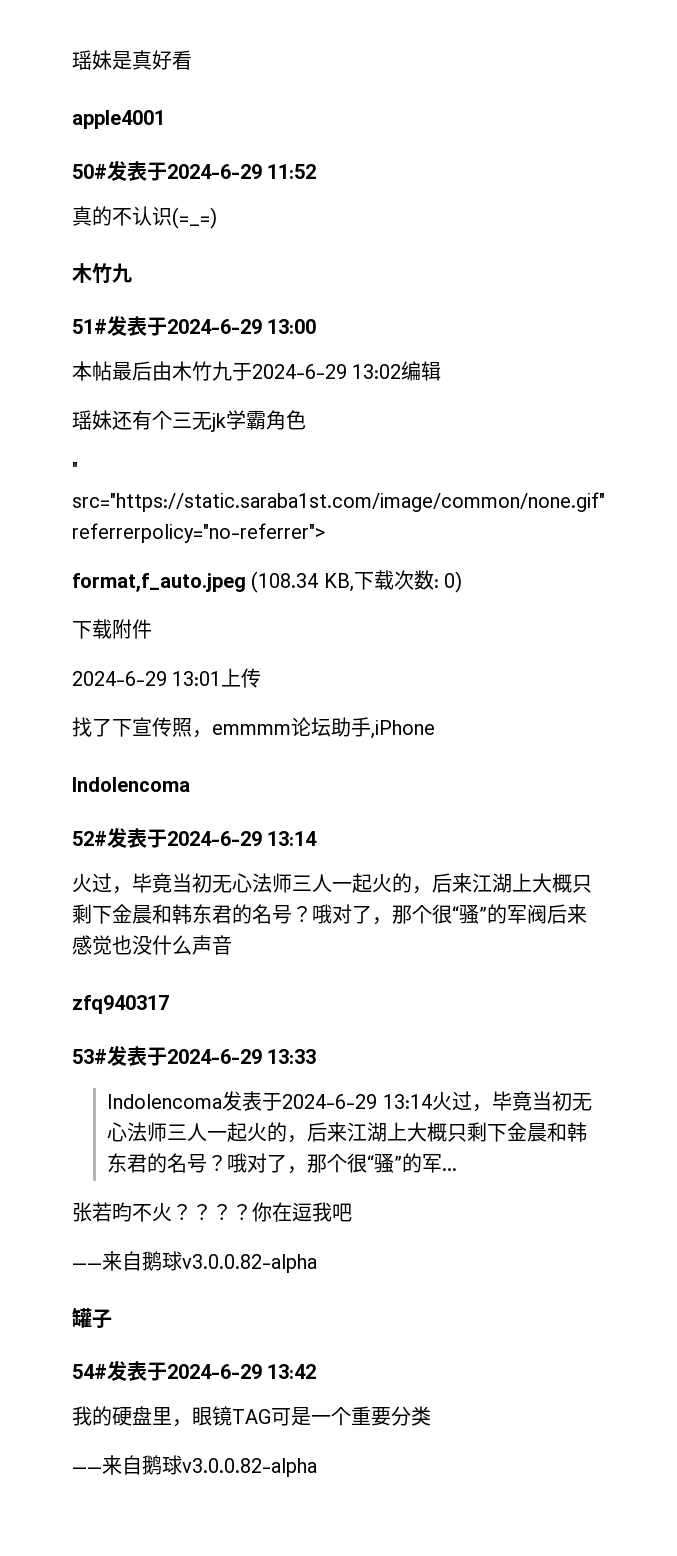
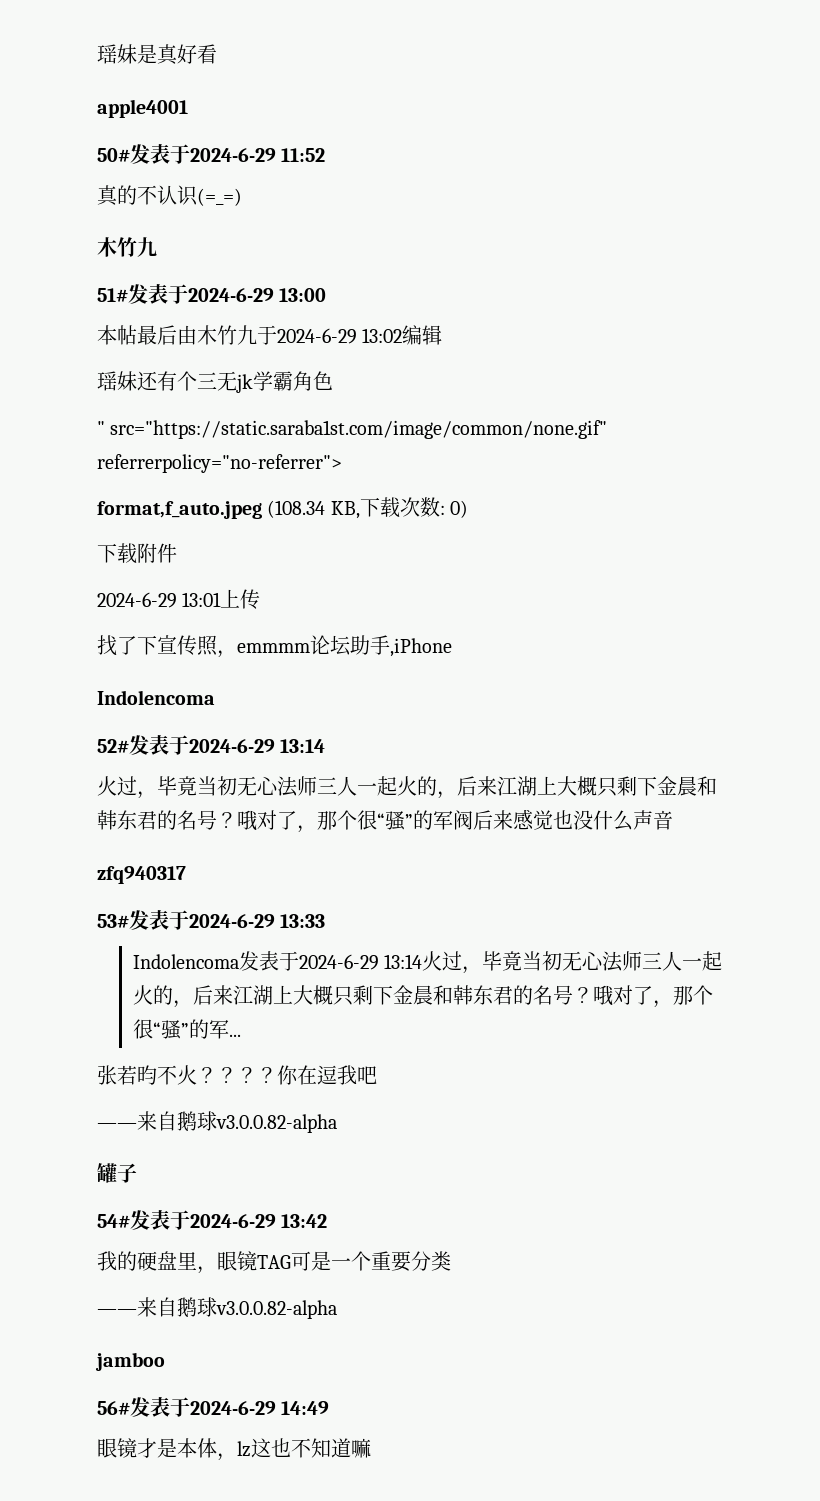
(317, 1467) none -> [95,1352,165,1371] [97,1397,330,1417] [97,1438,371,1461] // jamboo // 56#发表于2024-6-29 14:49 // 眼镜才是本体，lz这也不知道嘛

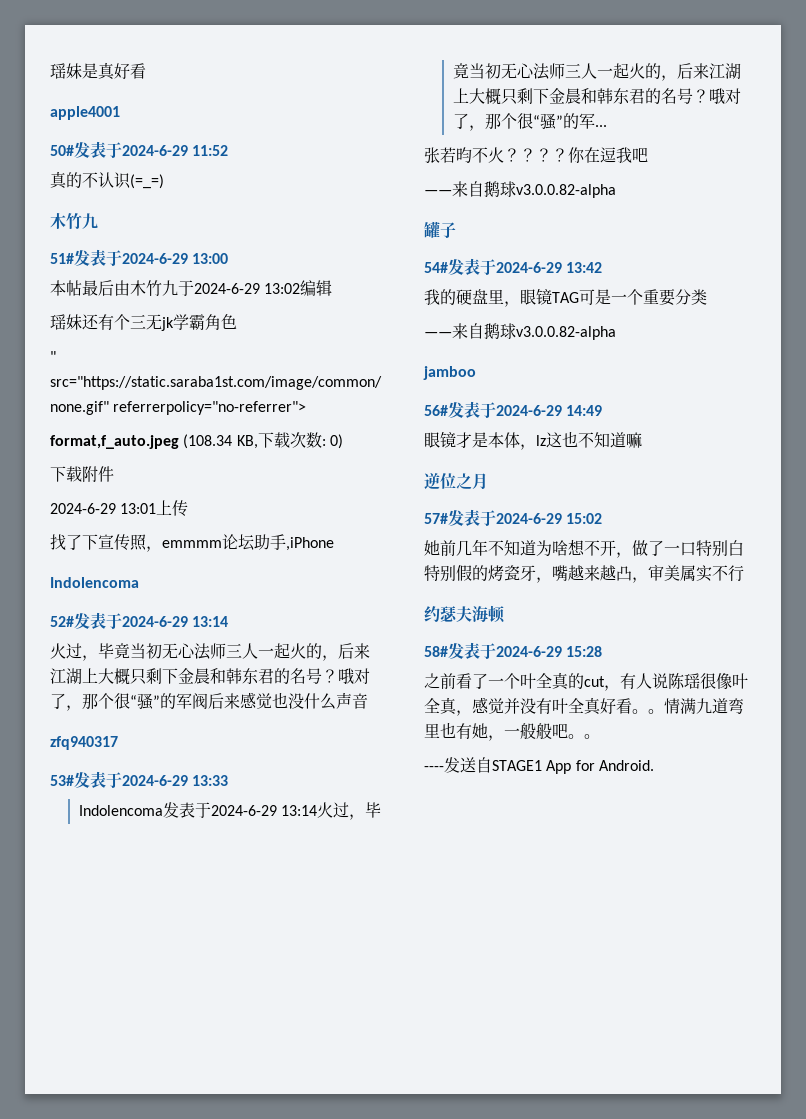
(371, 1448) none -> [424,472,488,490] [424,509,603,526] [424,539,744,558] [424,564,744,583] [424,605,505,623] [424,642,603,659] [424,672,748,691] [424,697,744,716] [424,722,600,741] [424,757,654,774] // 逆位之月 // 57#发表于2024-6-29 15:02 // 她前几年不知道为啥想不开，做了一口特别白特别假的烤瓷牙，嘴越来越凸，审美属实不行 // 约瑟夫海顿 // 58#发表于2024-6-29 15:28 // 之前看了一个叶全真的cut，有人说陈瑶很像叶全真，感觉并没有叶全真好看。。情满九道弯里也有她，一般般吧。。 // ----发送自STAGE1 App for Android.

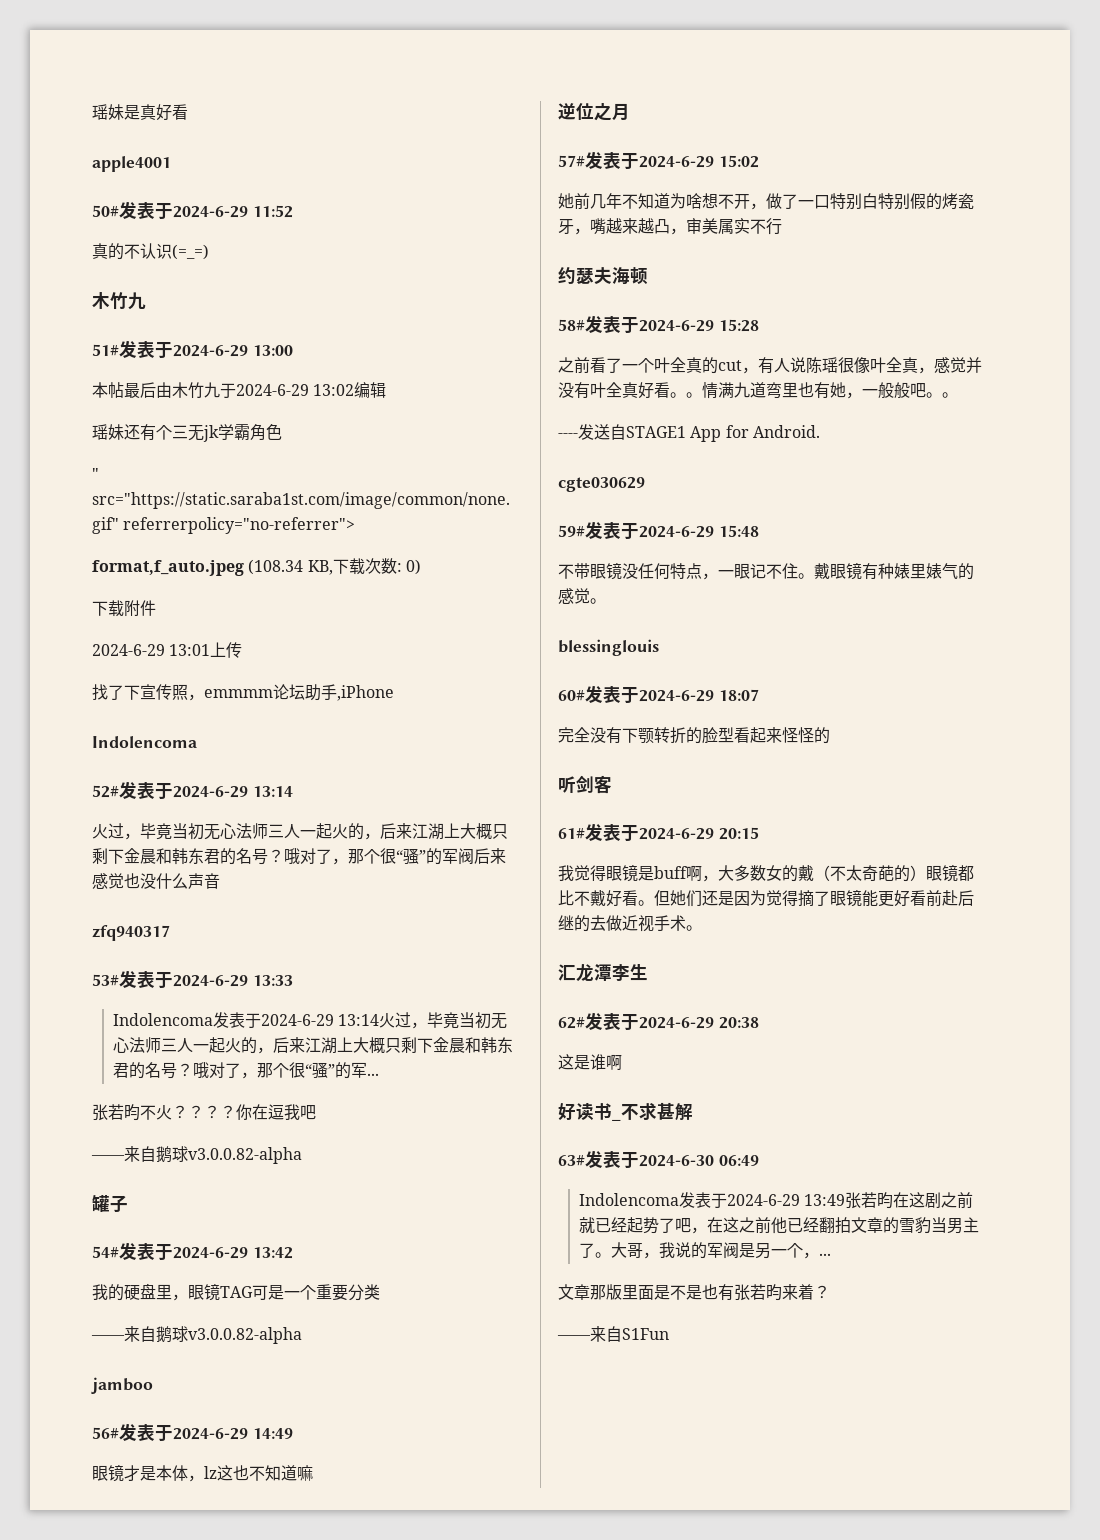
(654, 765) none -> [558,477,645,492] [558,521,759,539] [558,562,974,580] [558,588,606,604] [558,639,659,656] [558,685,759,703] [558,727,830,744] [558,775,612,794] [558,823,759,841] [558,864,974,882] [558,889,974,907] [558,915,702,932] [558,964,648,982] [558,1012,759,1030] [558,1054,622,1070] [558,1102,693,1121] [558,1150,759,1168] [578,1192,974,1209] [578,1217,979,1234] [578,1242,831,1259] [558,1284,830,1301] [557,1326,669,1342] // cgte030629 // 59#发表于2024-6-29 15:48 // 不带眼镜没任何特点，一眼记不住。戴眼镜有种婊里婊气的感觉。 // blessinglouis // 60#发表于2024-6-29 18:07 // 完全没有下颚转折的脸型看起来怪怪的 // 听剑客 // 61#发表于2024-6-29 20:15 // 我觉得眼镜是buff啊，大多数女的戴（不太奇葩的）眼镜都比不戴好看。但她们还是因为觉得摘了眼镜能更好看前赴后继的去做近视手术。 // 汇龙潭李生 // 62#发表于2024-6-29 20:38 // 这是谁啊 // 好读书_不求甚解 // 63#发表于2024-6-30 06:49 // Indolencoma发表于2024-6-29 13:49张若昀在这剧之前就已经起势了吧，在这之前他已经翻拍文章的雪豹当男主了。大哥，我说的军阀是另一个，... // 文章那版里面是不是也有张若昀来着？ // ——来自S1Fun

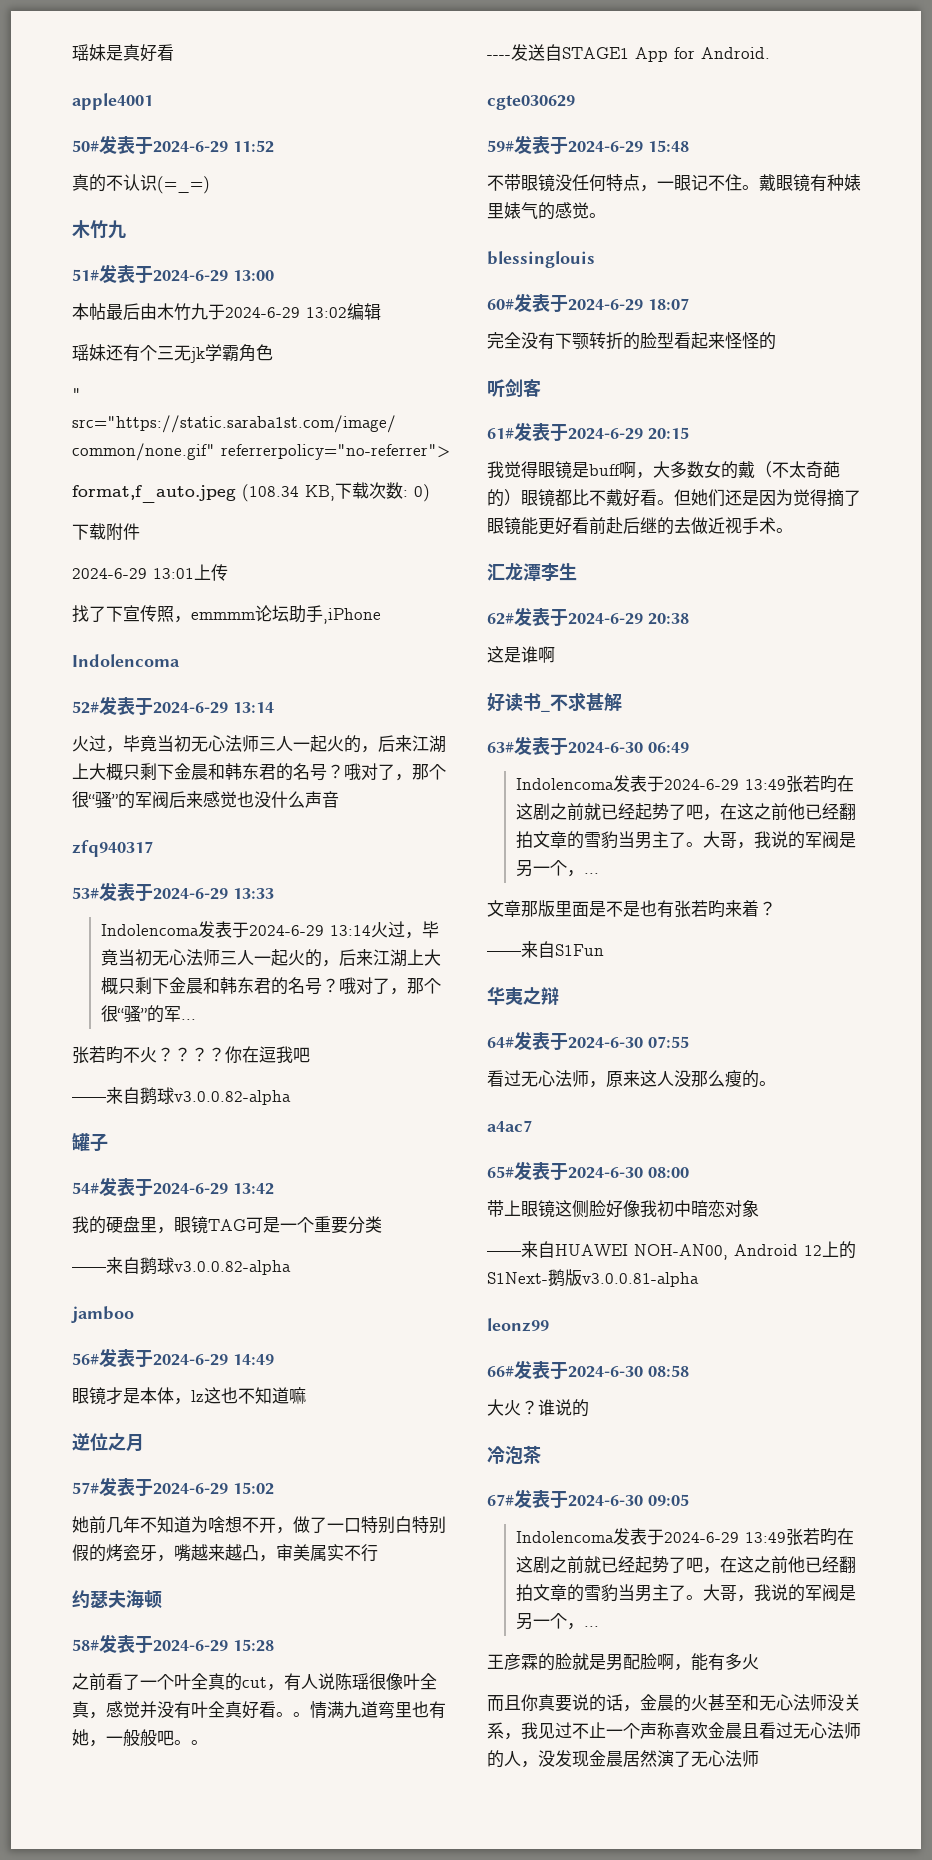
(669, 1334) none -> [487,987,559,1005] [487,1031,689,1050] [487,1070,776,1088] [487,1120,532,1132] [487,1161,689,1180] [487,1200,759,1218] [487,1241,856,1260] [487,1269,699,1287] [487,1318,549,1332] [487,1360,689,1379] [487,1399,589,1417] [487,1445,541,1464] [487,1489,689,1508] [515,1528,854,1546] [515,1556,856,1574] [515,1584,856,1602] [515,1613,599,1630] [487,1653,759,1671] [487,1694,861,1712] [487,1722,861,1740] [487,1750,759,1768] // 华夷之辩 // 64#发表于2024-6-30 07:55 // 看过无心法师，原来这人没那么瘦的。 // a4ac7 // 65#发表于2024-6-30 08:00 // 带上眼镜这侧脸好像我初中暗恋对象 // ——来自HUAWEI NOH-AN00, Android 12上的S1Next-鹅版v3.0.0.81-alpha // leonz99 // 66#发表于2024-6-30 08:58 // 大火？谁说的 // 冷泡茶 // 67#发表于2024-6-30 09:05 // Indolencoma发表于2024-6-29 13:49张若昀在这剧之前就已经起势了吧，在这之前他已经翻拍文章的雪豹当男主了。大哥，我说的军阀是另一个，... // 王彦霖的脸就是男配脸啊，能有多火 // 而且你真要说的话，金晨的火甚至和无心法师没关系，我见过不止一个声称喜欢金晨且看过无心法师的人，没发现金晨居然演了无心法师

